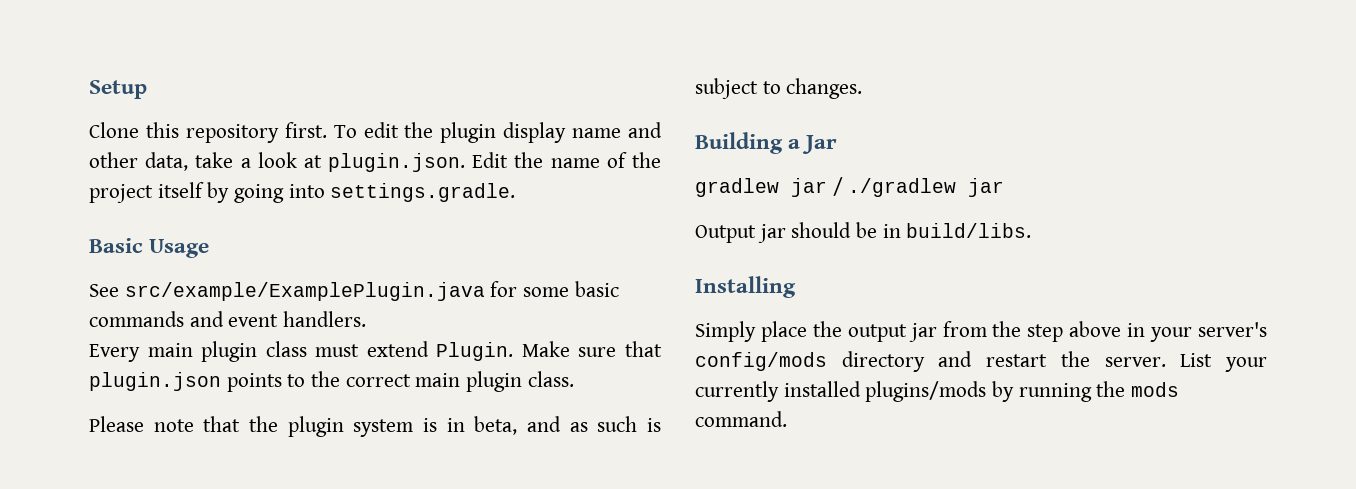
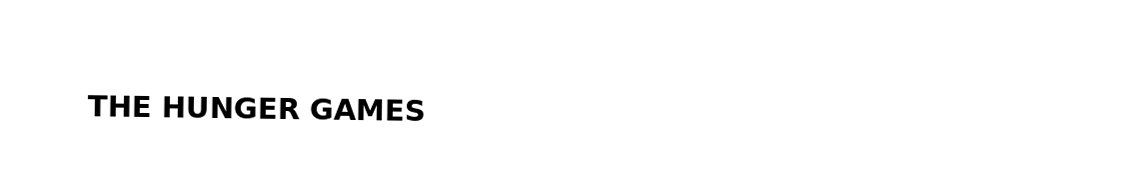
[89,80,147,99] [89,122,662,143] [89,152,661,172] [89,182,516,203] [89,238,210,258] [89,281,619,301] [89,311,367,327] [89,341,662,362] [89,371,574,392] [89,416,662,437] [695,78,863,99] [695,132,838,154] [695,177,1005,197] [695,222,1032,243] [695,276,796,298] [695,321,1267,342] [695,351,1267,372] [695,381,1180,402] [695,411,787,427] Setup // Clone this repository first. To edit the plugin display name and other data, take a look at plugin.json. Edit the name of the project itself by going into settings.gradle. // Basic Usage // See src/example/ExamplePlugin.java for some basic commands and event handlers. // Every main plugin class must extend Plugin. Make sure that plugin.json points to the correct main plugin class. // Please note that the plugin system is in beta, and as such is subject to changes. // Building a Jar // gradlew jar / ./gradlew jar // Output jar should be in build/libs. // Installing // Simply place the output jar from the step above in your server's config/mods directory and restart the server. List your currently installed plugins/mods by running the mods command. -> [87,95,426,121] THE HUNGER GAMES

